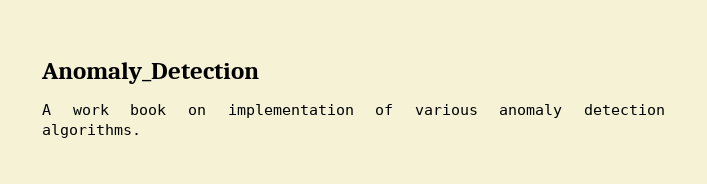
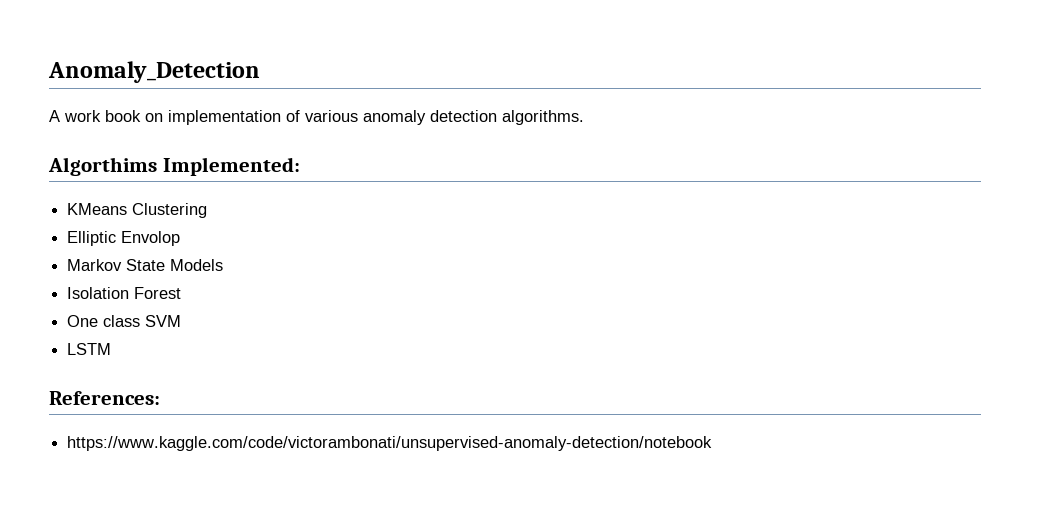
(141, 131) none -> [48,157,300,176] [67,203,208,218] [67,231,181,246] [67,259,224,271] [67,287,182,299] [67,315,182,327] [67,343,112,355] [49,391,160,405] [67,436,713,451] // Algorthims Implemented: // KMeans Clustering // Elliptic Envolop // Markov State Models // Isolation Forest // One class SVM // LSTM // References: // https://www.kaggle.com/code/victorambonati/unsupervised-anomaly-detection/notebook

